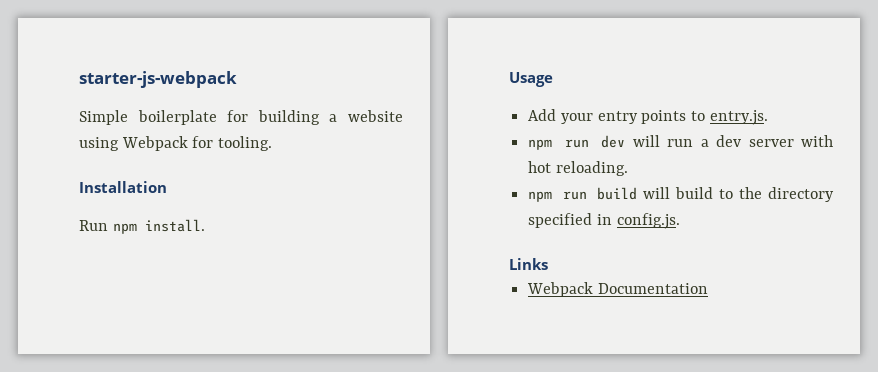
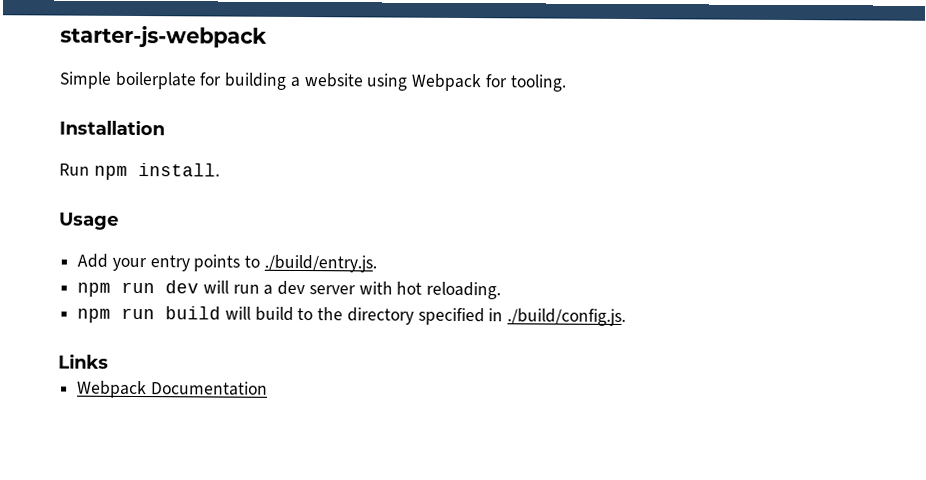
[709,110,768,125] entry.js. -> [263,254,377,273] ./build/entry.js.
[616,213,680,229] config.js. -> [507,308,627,327] ./build/config.js.

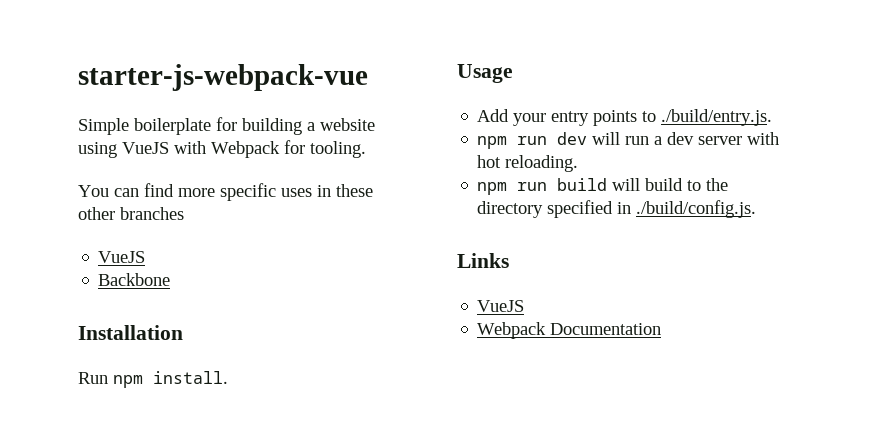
[60,25,267,48] starter-js-webpack -> [78,64,368,91] starter-js-webpack-vue
(409, 82) none -> [122,141,206,154] VueJS with
(567, 83) none -> [78,183,373,201] [78,207,184,220] [98,251,146,263] [98,273,171,286] // You can find more specific uses in these other branches // VueJS // Backbone
(109, 361) none -> [477,300,525,312] // VueJS

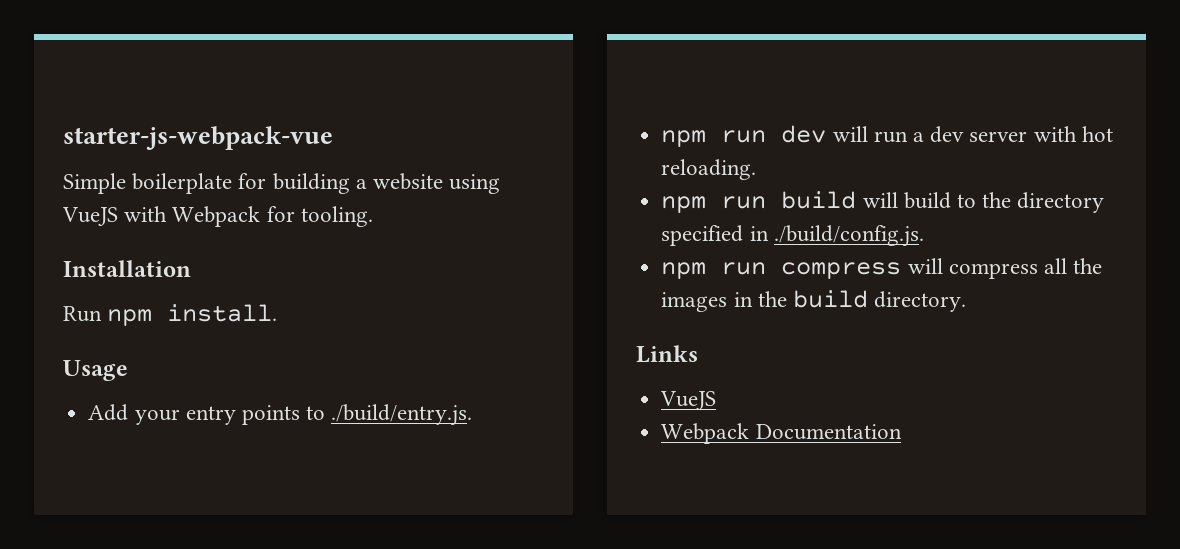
[78,183,373,201] [78,207,184,220] [98,251,146,263] [98,273,171,286] // You can find more specific uses in these other branches // VueJS // Backbone -> (373, 216) none
(757, 209) none -> [661,258,1103,279] [661,290,967,312] // npm run compress will compress all the images in the build directory.

